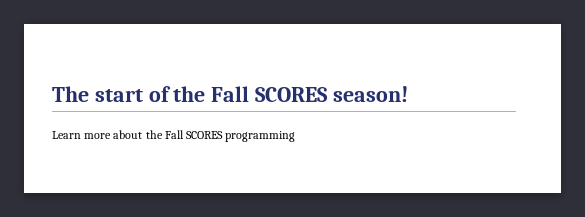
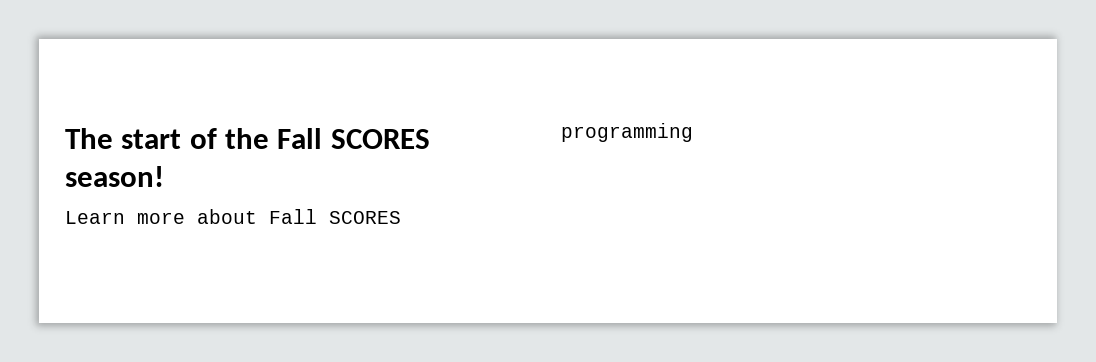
[145,130,163,139] the -> (257, 216) none

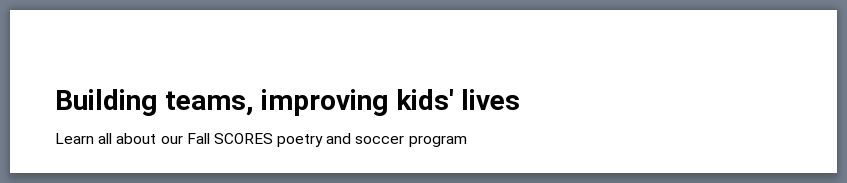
[65,128,430,149] [65,166,164,187] [65,209,401,224] [561,123,693,142] The start of the Fall SCORES season! // Learn more about Fall SCORES programming -> [55,89,521,116] [55,133,467,147] Building teams, improving kids' lives // Learn all about our Fall SCORES poetry and soccer program

